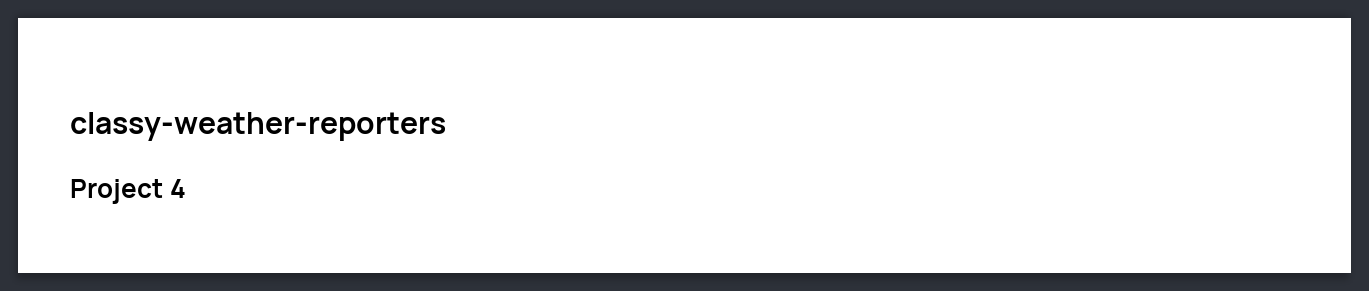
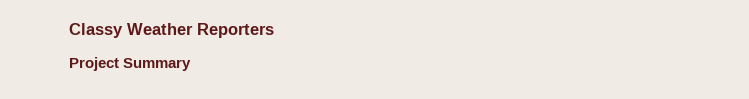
[70,112,446,141] classy-weather-reporters -> [69,23,274,38] Classy Weather Reporters
[170,179,187,198] 4 -> [123,58,192,71] Summary

